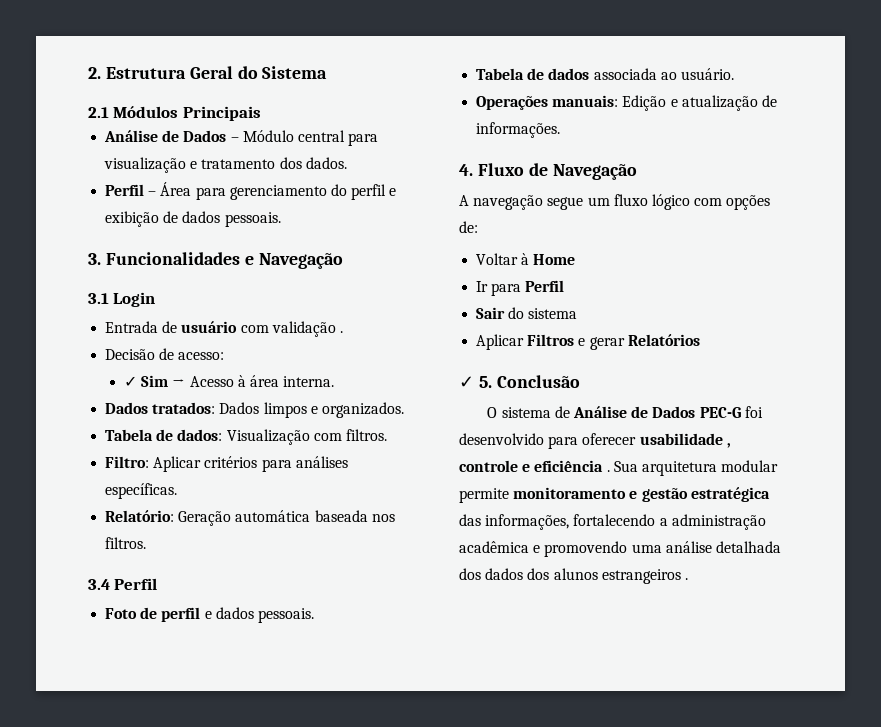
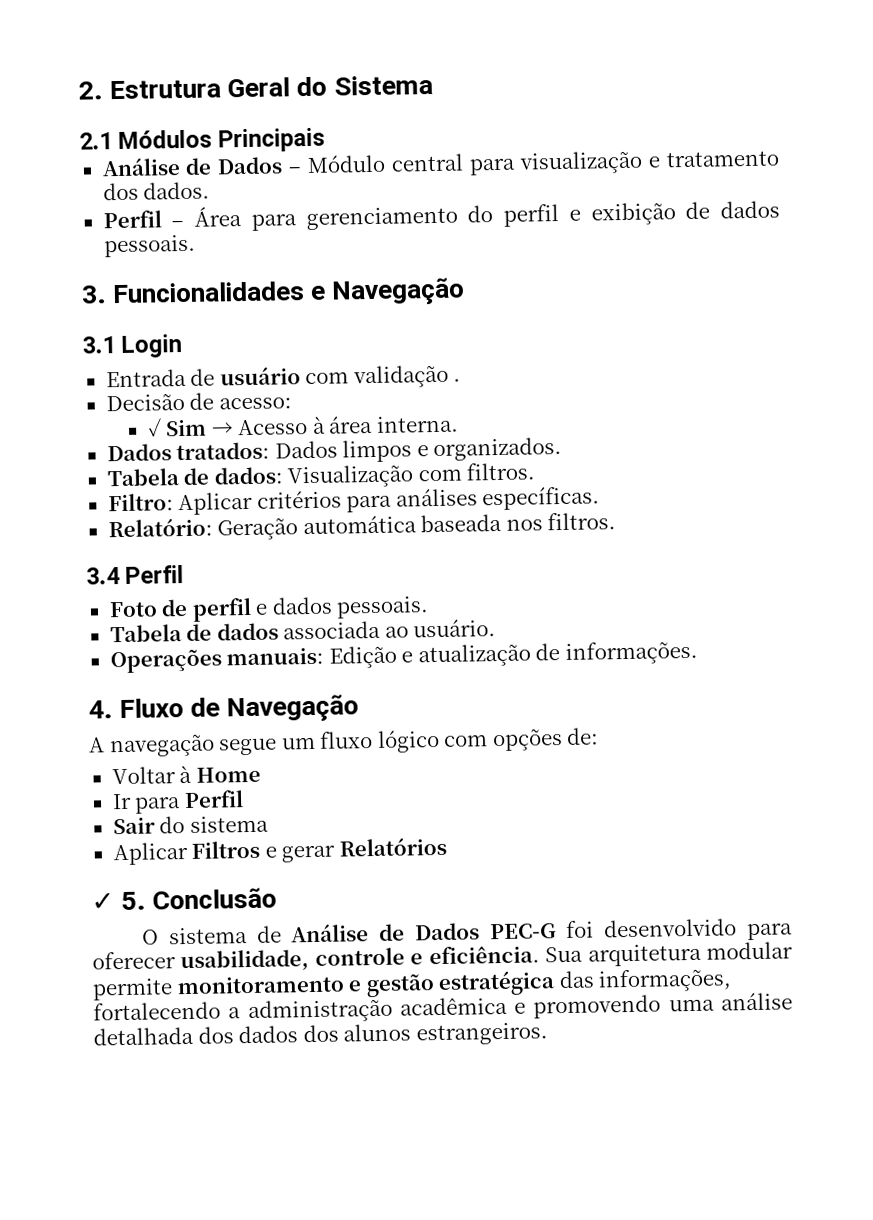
[639,433,731,448] [459,460,610,472] usabilidade , controle e eficiência . -> [180,945,540,973] usabilidade, controle e eficiência.
[601,569,688,584] estrangeiros . -> [415,1022,548,1046] estrangeiros.

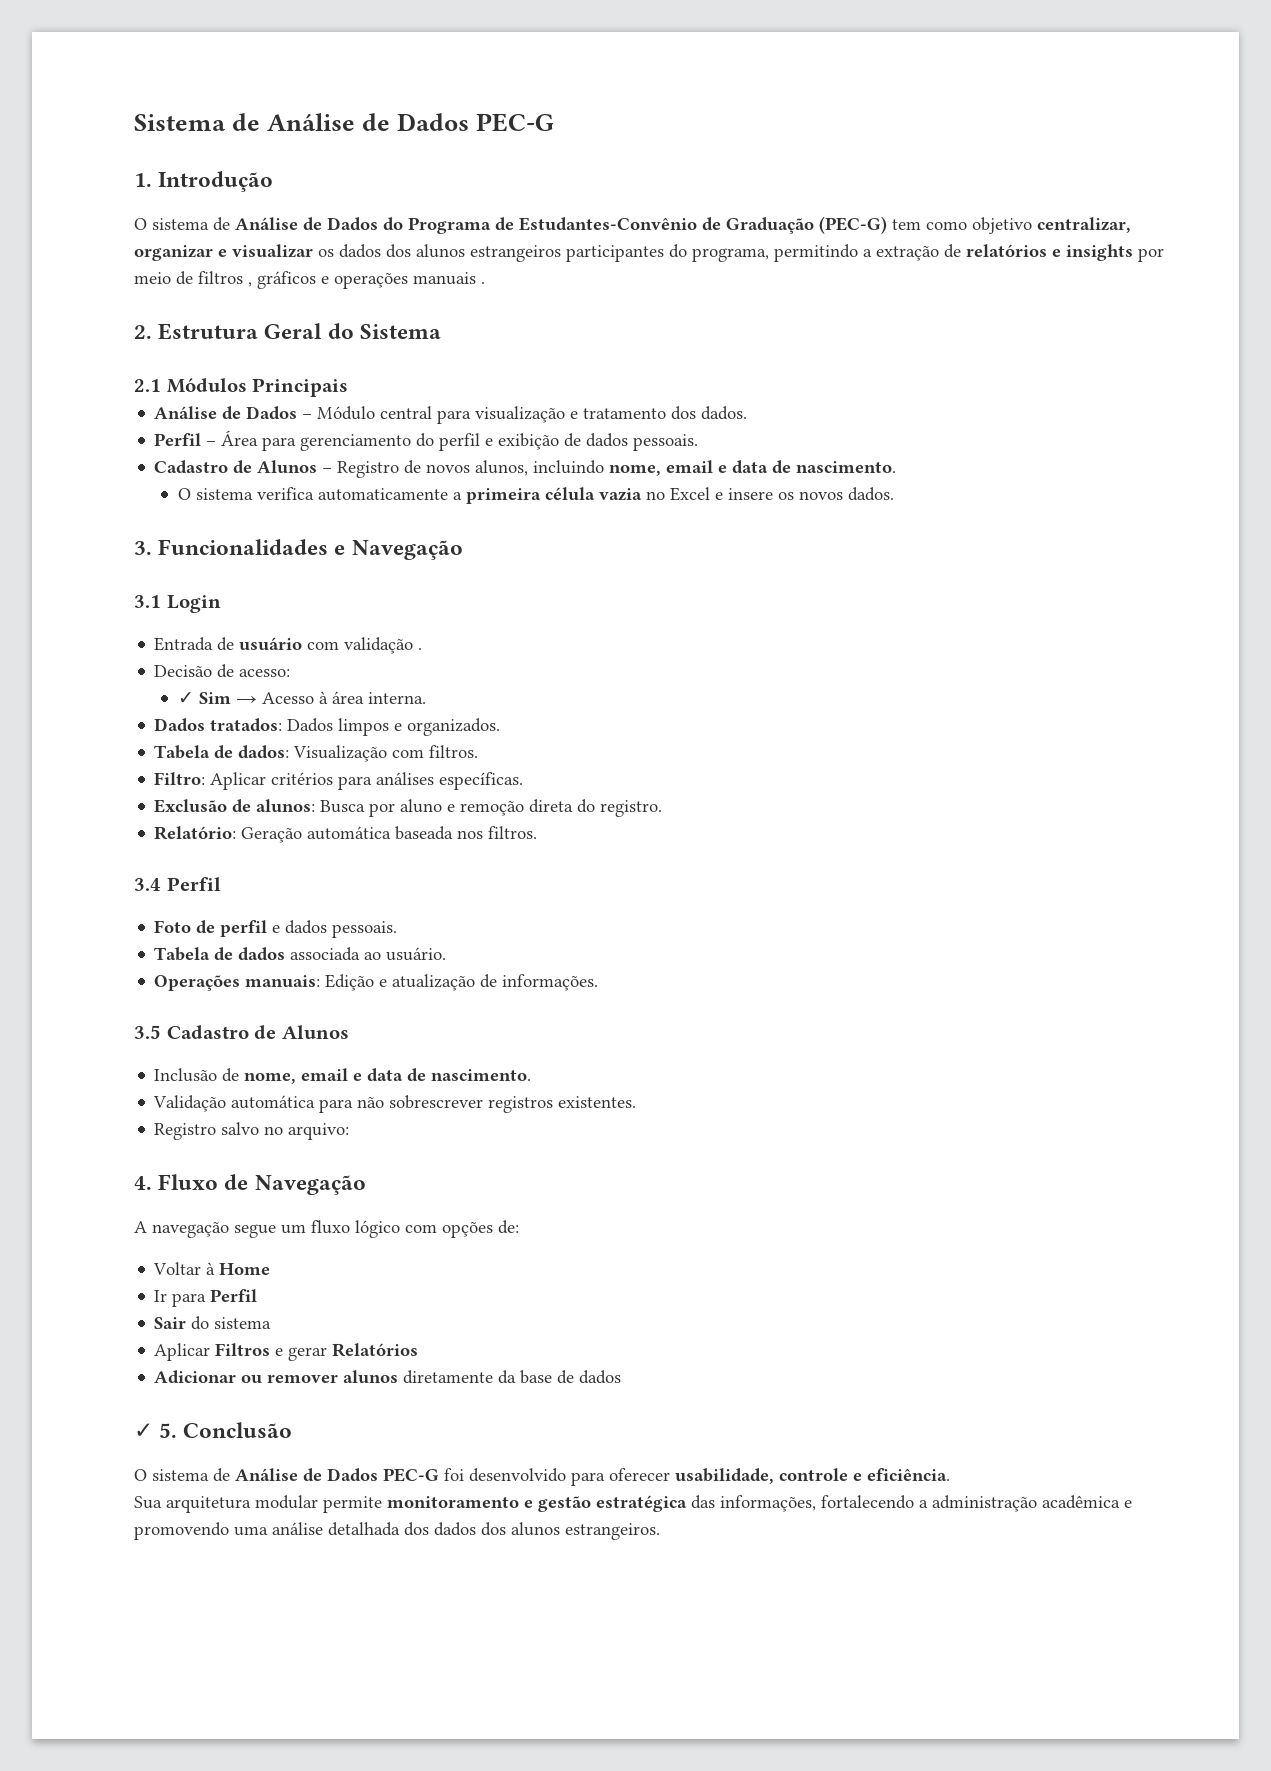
(78, 90) none -> [134,113,555,132] [134,171,274,192] [134,216,1131,234] [134,244,1164,262] [134,271,485,289] Sistema de Análise de Dados PEC-G // 1. Introdução // O sistema de Análise de Dados do Programa de Estudantes-Convênio de Graduação (PEC-G) tem como objetivo centralizar, organizar e visualizar os dados dos alunos estrangeiros participantes do programa, permitindo a extração de relatórios e insights por meio de filtros , gráficos e operações manuais . //
(196, 246) none -> [154,460,897,478] [177,487,894,504] // Cadastro de Alunos – Registro de novos alunos, incluindo nome, email e data de nascimento. // O sistema verifica automaticamente a primeira célula vazia no Excel e insere os novos dados.
(601, 498) none -> [154,799,663,817] // Exclusão de alunos: Busca por aluno e remoção direta do registro.
(698, 652) none -> [134,1025,349,1039] [154,1068,532,1084] [153,1095,637,1113] [154,1122,350,1140] // 3.5 Cadastro de Alunos // Inclusão de nome, email e data de nascimento. // Validação automática para não sobrescrever registros existentes. // Registro salvo no arquivo:
(447, 846) none -> [154,1370,622,1384] // Adicionar ou remover alunos diretamente da base de dados
(540, 955) none -> (950, 1474) //

